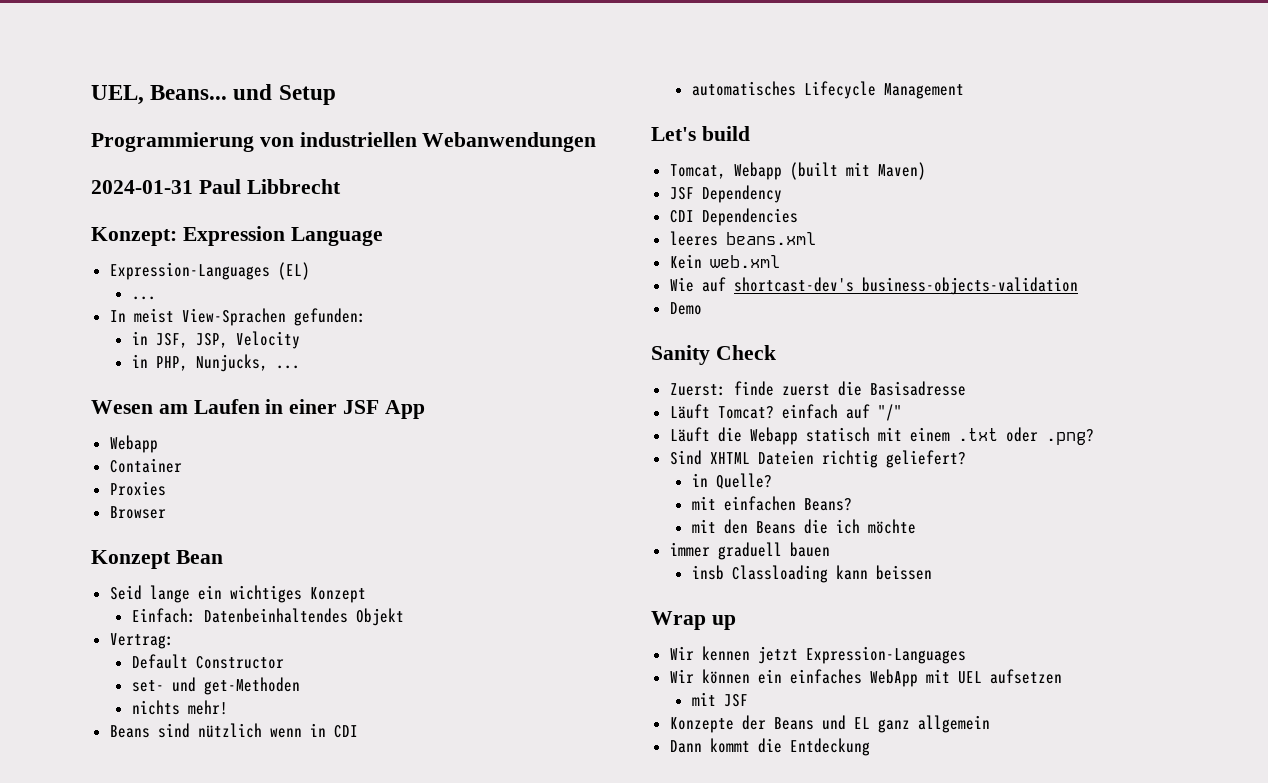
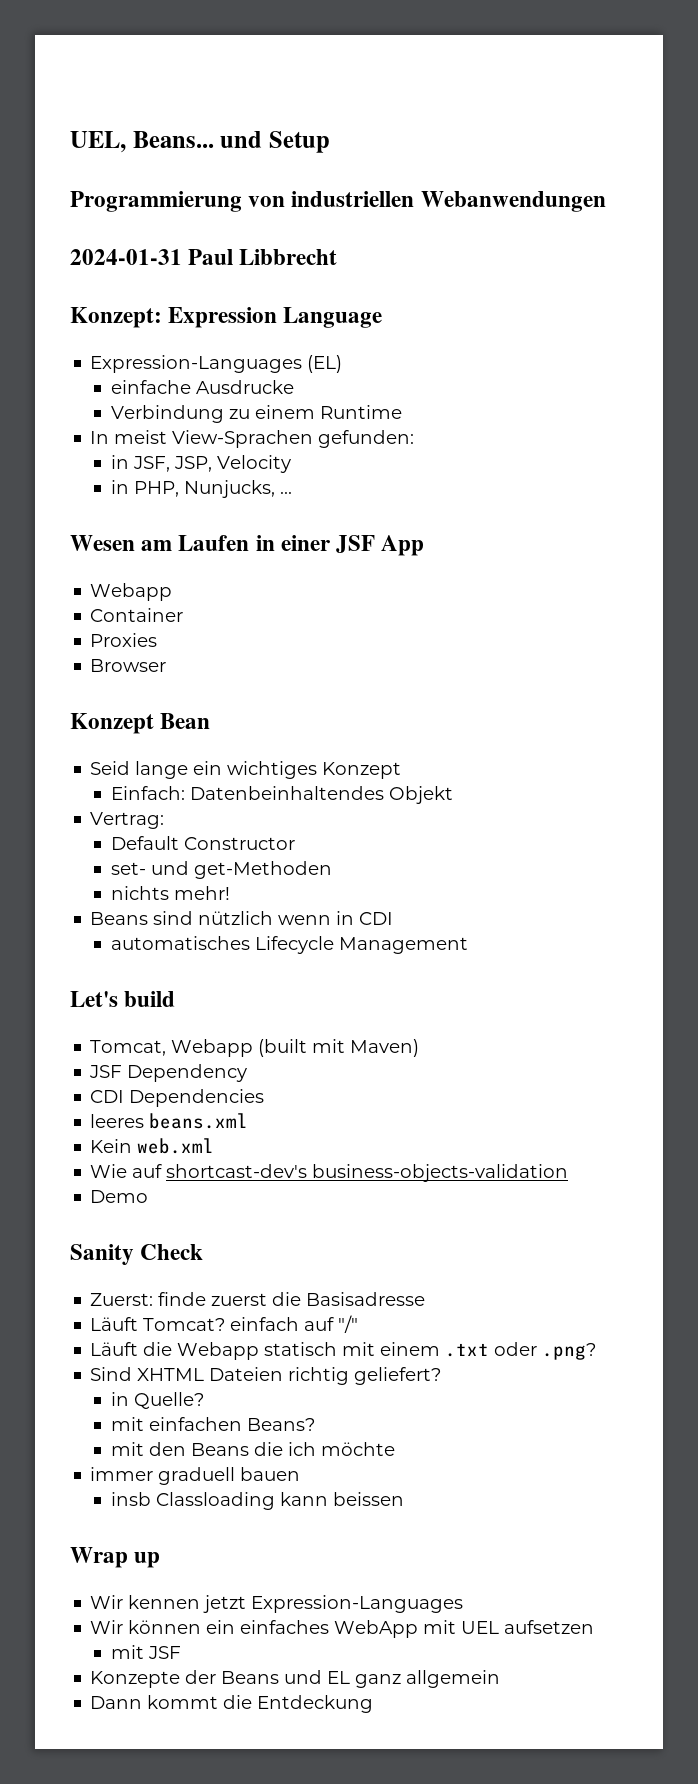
[131,296,156,300] ... -> [110,380,294,394] [110,405,402,423] einfache Ausdrucke // Verbindung zu einem Runtime

